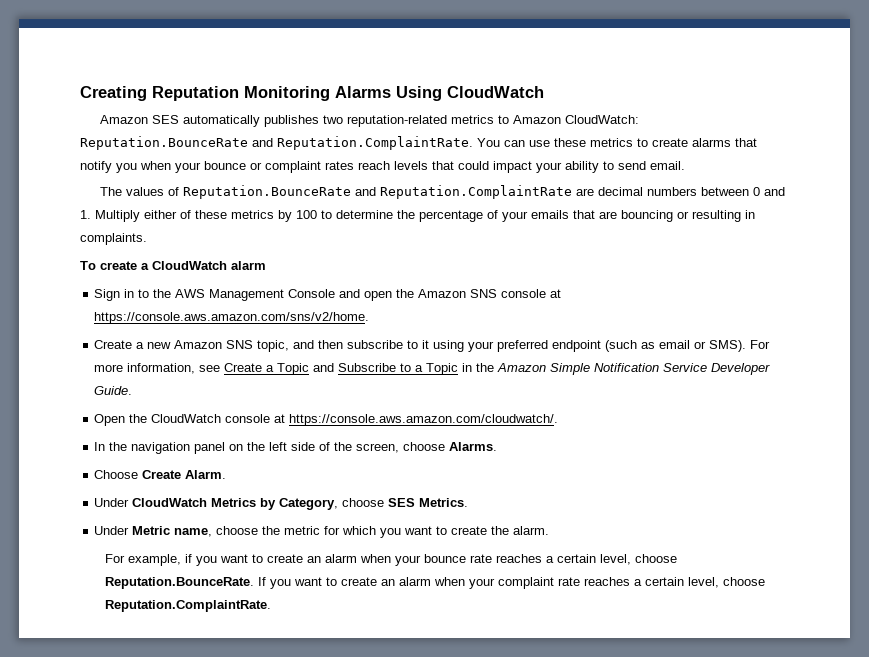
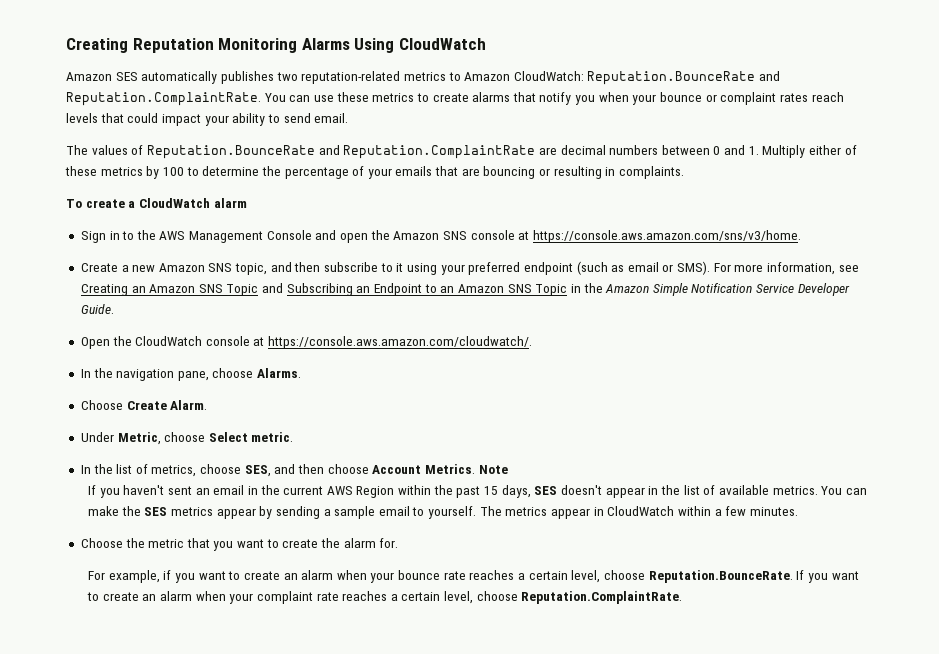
[94,312,370,324] https://console.aws.amazon.com/sns/v2/home. -> [532,230,801,243] https://console.aws.amazon.com/sns/v3/home.
[224,363,424,375] Create a Topic and Subscribe to a -> [80,283,532,296] Creating an Amazon SNS Topic and Subscribing an Endpoint to an Amazon SNS
[194,442,400,454] panel on the left side of the screen, -> [177,371,209,381] pane,
[132,498,469,510] [94,526,377,537] CloudWatch Metrics by Category, choose SES Metrics. // Under Metric name, choose the metric for which -> [117,432,294,445] [80,464,508,477] [88,485,867,498] [88,506,798,519] [80,538,210,548] Metric, choose Select metric. // In the list of metrics, choose SES, and then choose Account Metrics. Note // If you haven't sent an email in the current AWS Region within the past 15 days, SES doesn't appear in the list of available metrics. You can make the SES metrics appear by sending a sample email to yourself. The metrics appear in CloudWatch within a few minutes. // Choose the metric that
[513,526,550,535] alarm. -> [343,538,399,548] alarm for.

